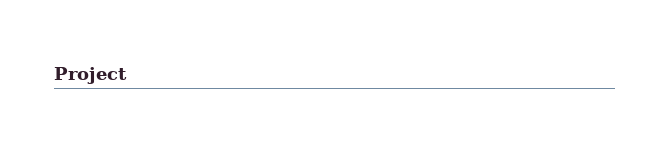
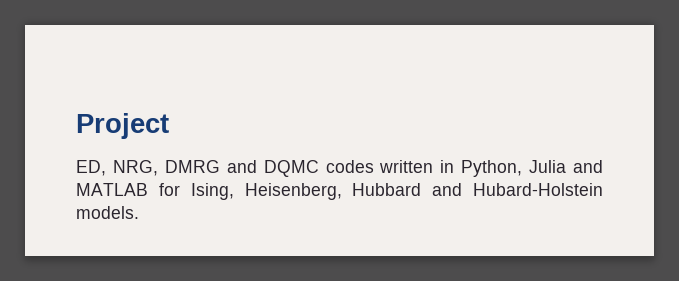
(127, 75) none -> [76,160,603,177] [76,183,603,200] [76,206,139,219] // ED, NRG, DMRG and DQMC codes written in Python, Julia and MATLAB for Ising, Heisenberg, Hubbard and Hubard-Holstein models.

